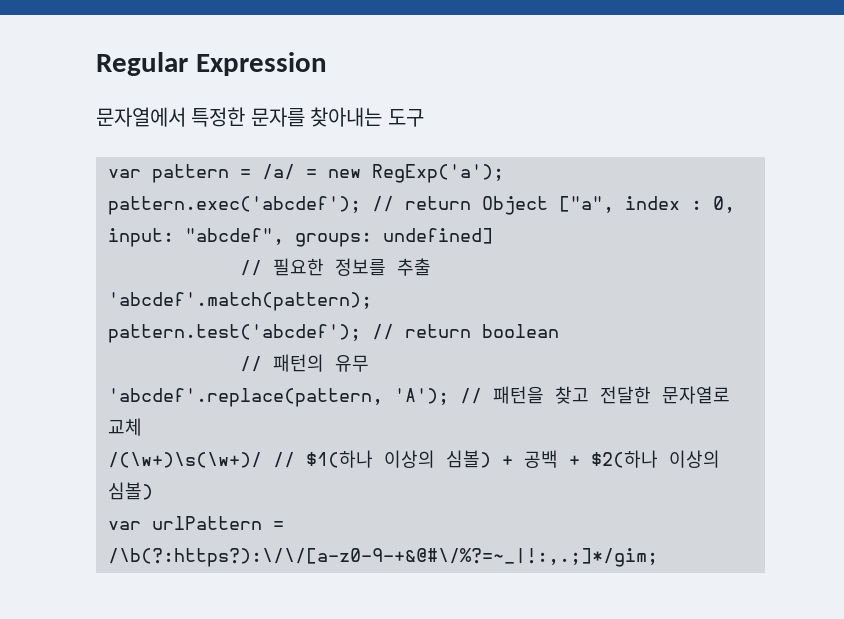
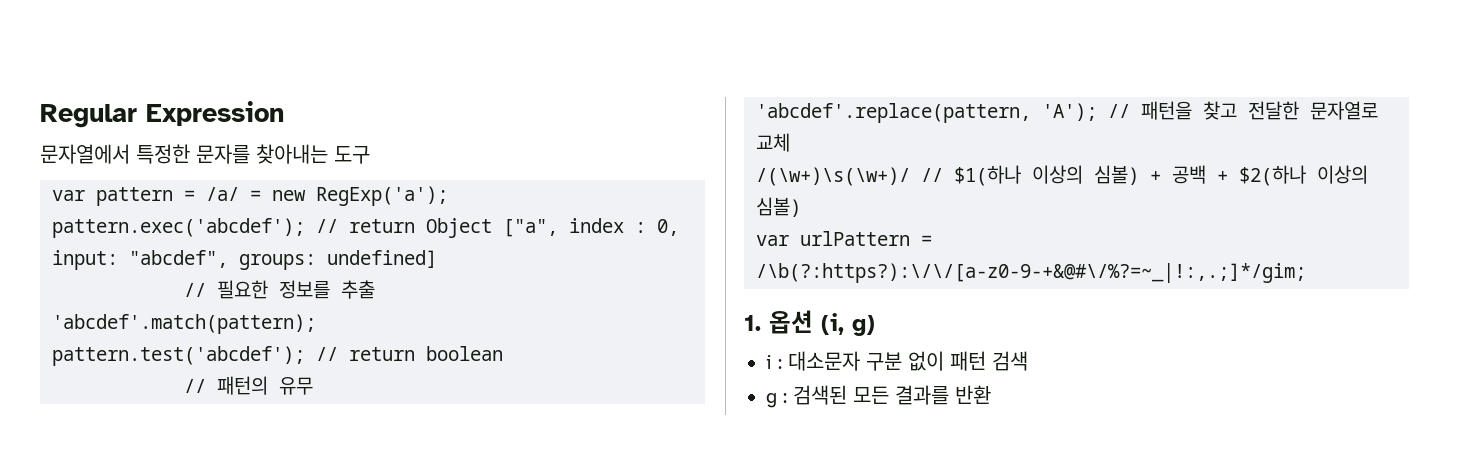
(658, 557) none -> [744,310,875,336] [766,351,1028,371] [766,385,991,408] // 1. 옵션 (i, g) // i : 대소문자 구분 없이 패턴 검색 // g : 검색된 모든 결과를 반환

